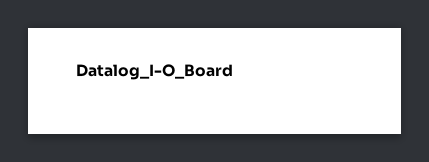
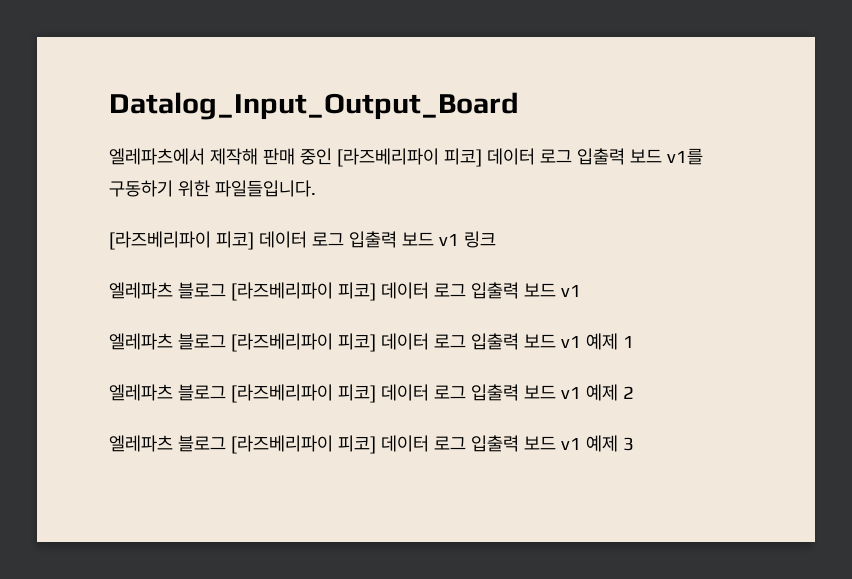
[76,64,233,80] Datalog_I-O_Board -> [109,92,519,120] [109,148,703,167] [109,180,316,197] [109,231,496,250] [109,282,581,301] [109,333,634,352] [109,384,634,403] [109,435,634,454] Datalog_Input_Output_Board // 엘레파츠에서 제작해 판매 중인 [라즈베리파이 피코] 데이터 로그 입출력 보드 v1를 구동하기 위한 파일들입니다. // [라즈베리파이 피코] 데이터 로그 입출력 보드 v1 링크 // 엘레파츠 블로그 [라즈베리파이 피코] 데이터 로그 입출력 보드 v1 // 엘레파츠 블로그 [라즈베리파이 피코] 데이터 로그 입출력 보드 v1 예제 1 // 엘레파츠 블로그 [라즈베리파이 피코] 데이터 로그 입출력 보드 v1 예제 2 // 엘레파츠 블로그 [라즈베리파이 피코] 데이터 로그 입출력 보드 v1 예제 3

